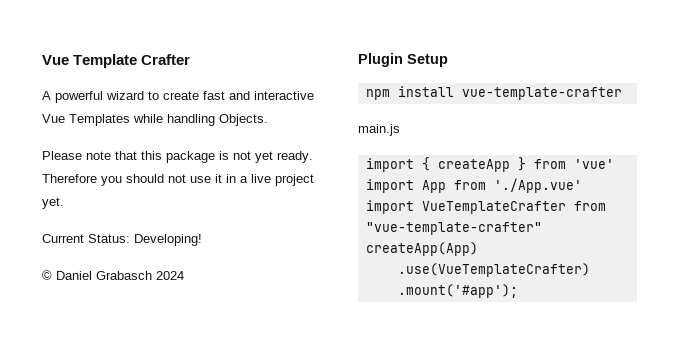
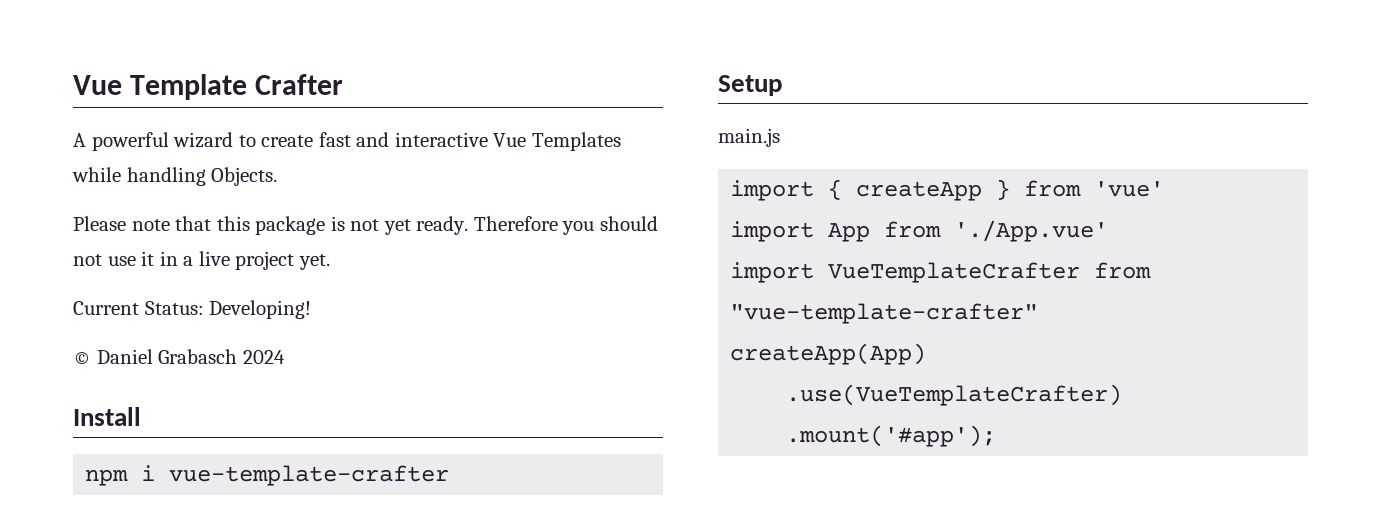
[358,53,448,67] Plugin Setup -> [73,407,141,426] Install
[397,86,454,97] install -> [141,465,156,481] i
(622, 93) none -> [718,75,782,96] // Setup

